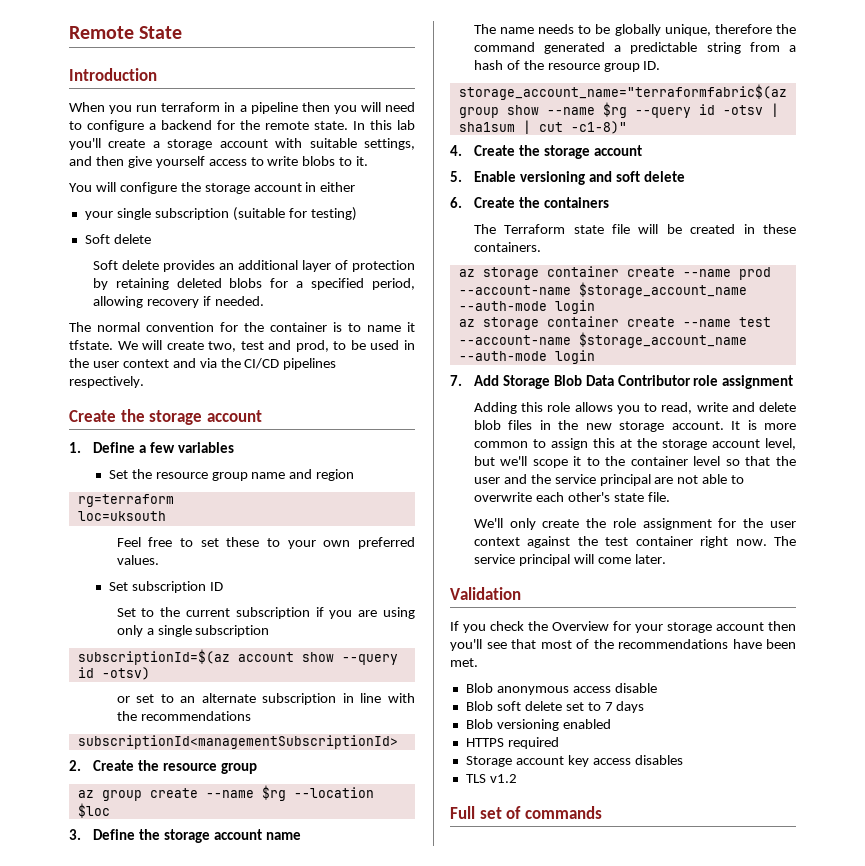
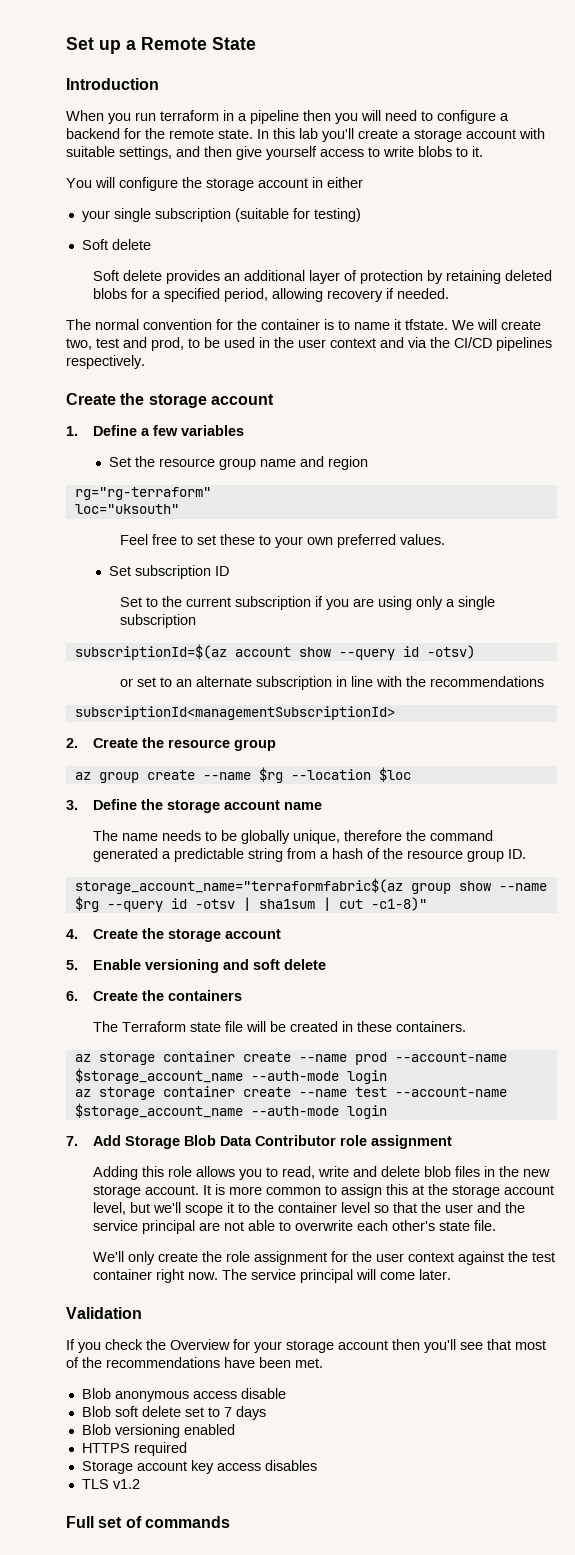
(69, 32) none -> [66,37,136,54] Set up a
[77,494,174,507] [77,511,166,521] rg=terraform // loc=uksouth -> [74,487,211,500] [74,504,179,514] rg="rg-terraform" // loc="uksouth"

